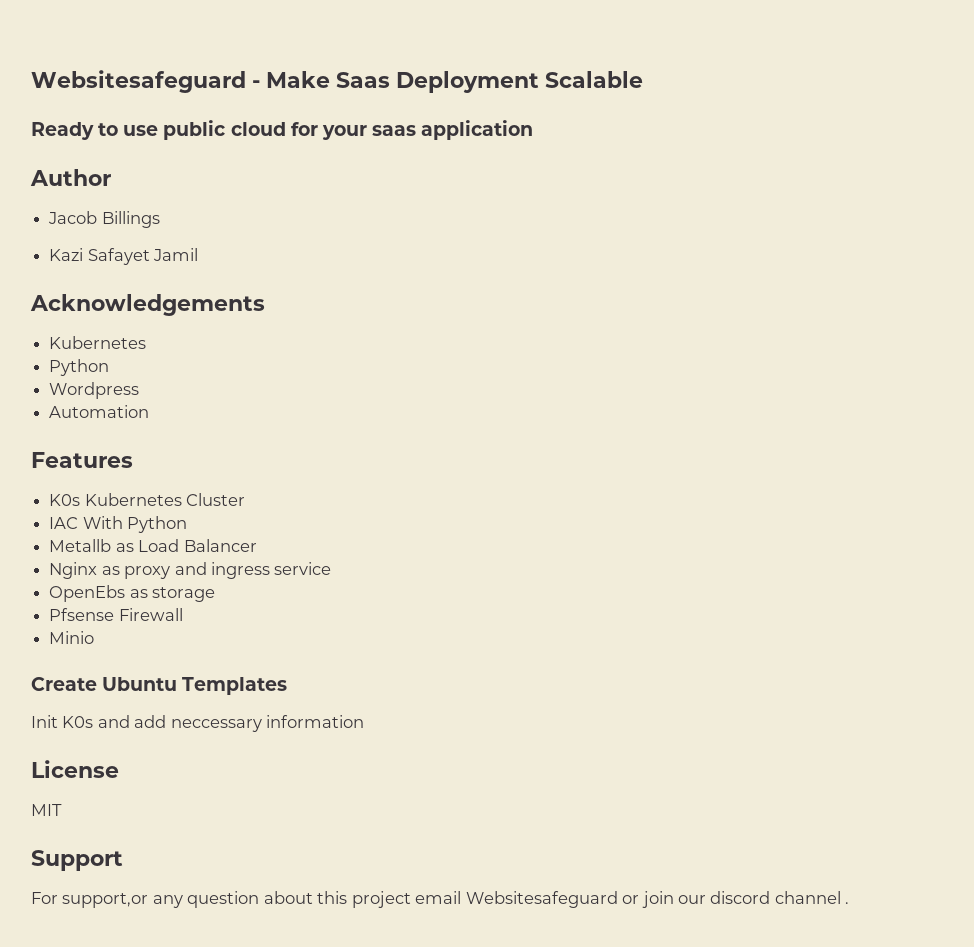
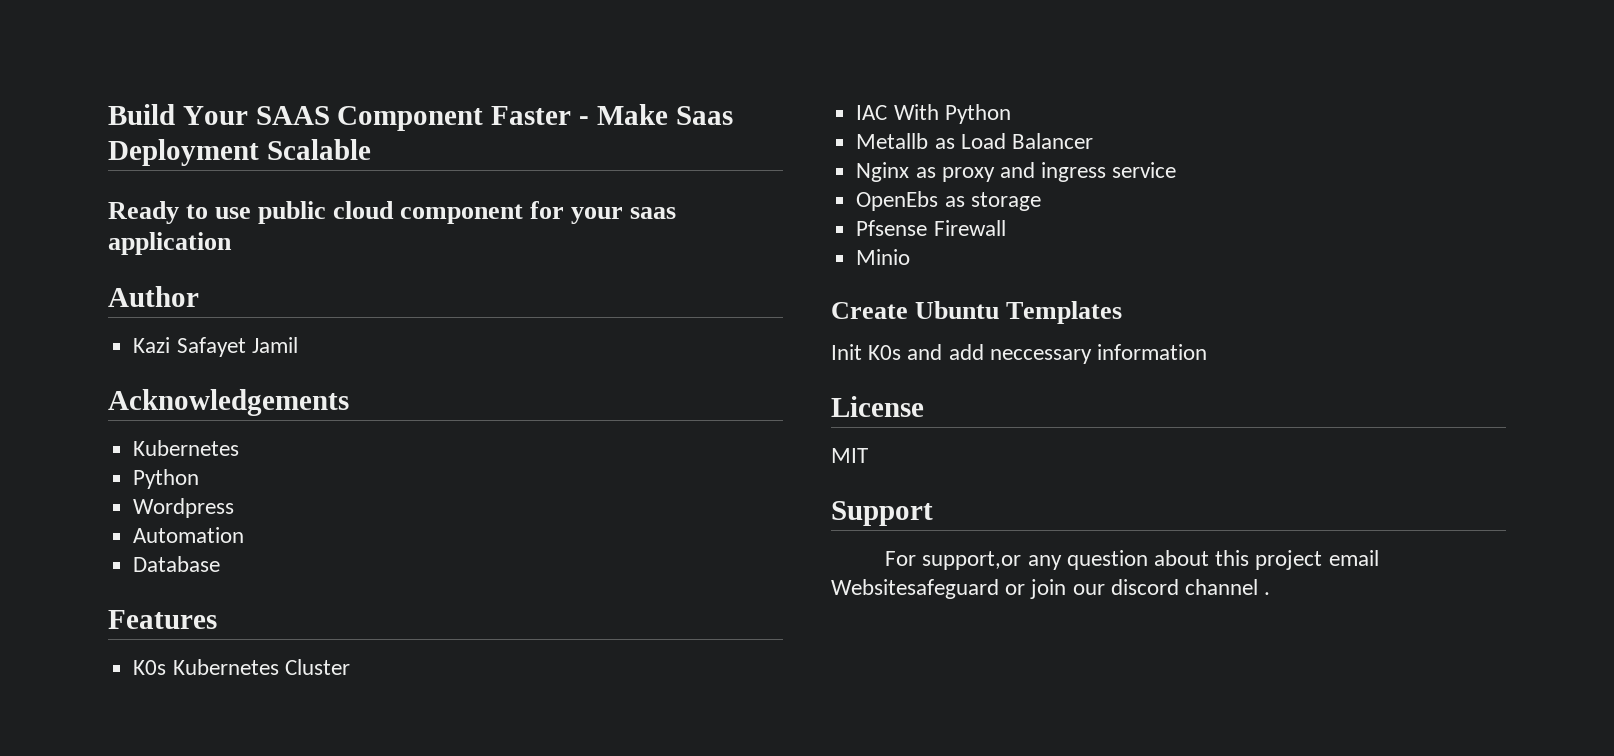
[31,70,246,93] Websitesafeguard -> [108,104,572,131] Build Your SAAS Component Faster
(286, 129) none -> [400,204,524,224] component
[48,211,160,228] // Jacob Billings -> (199, 296) none
(150, 411) none -> [133,556,221,572] // Database

